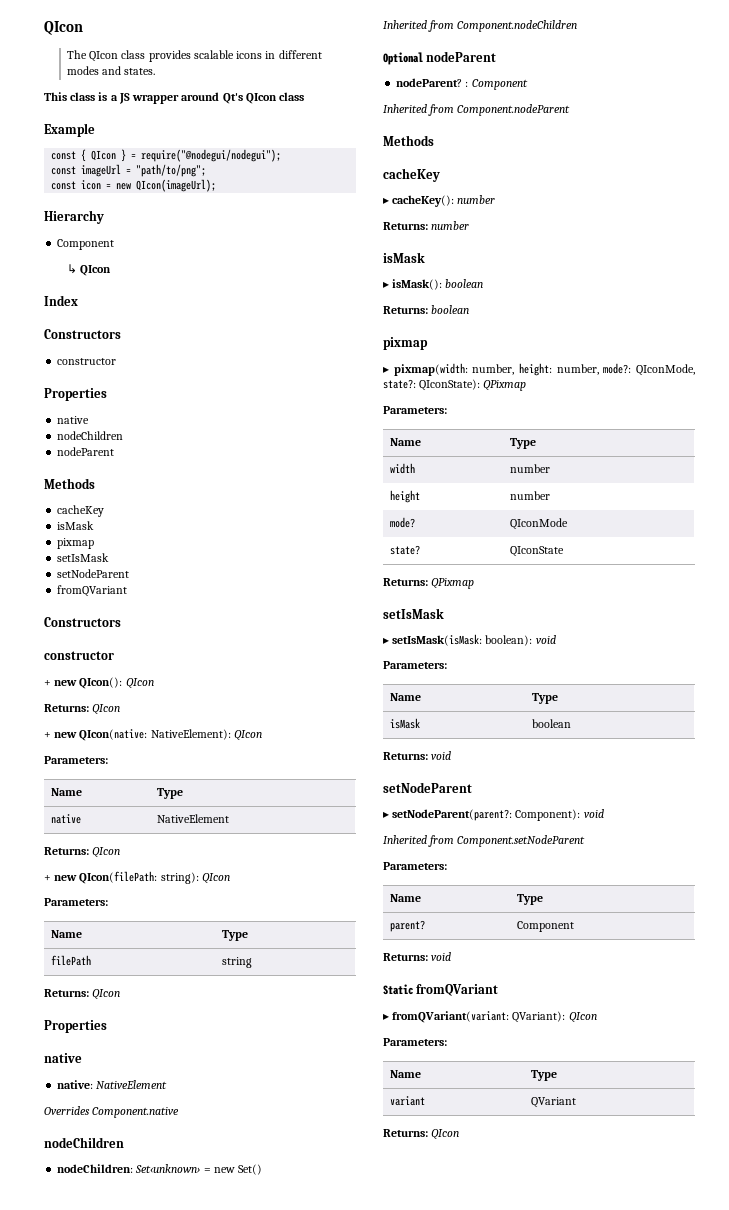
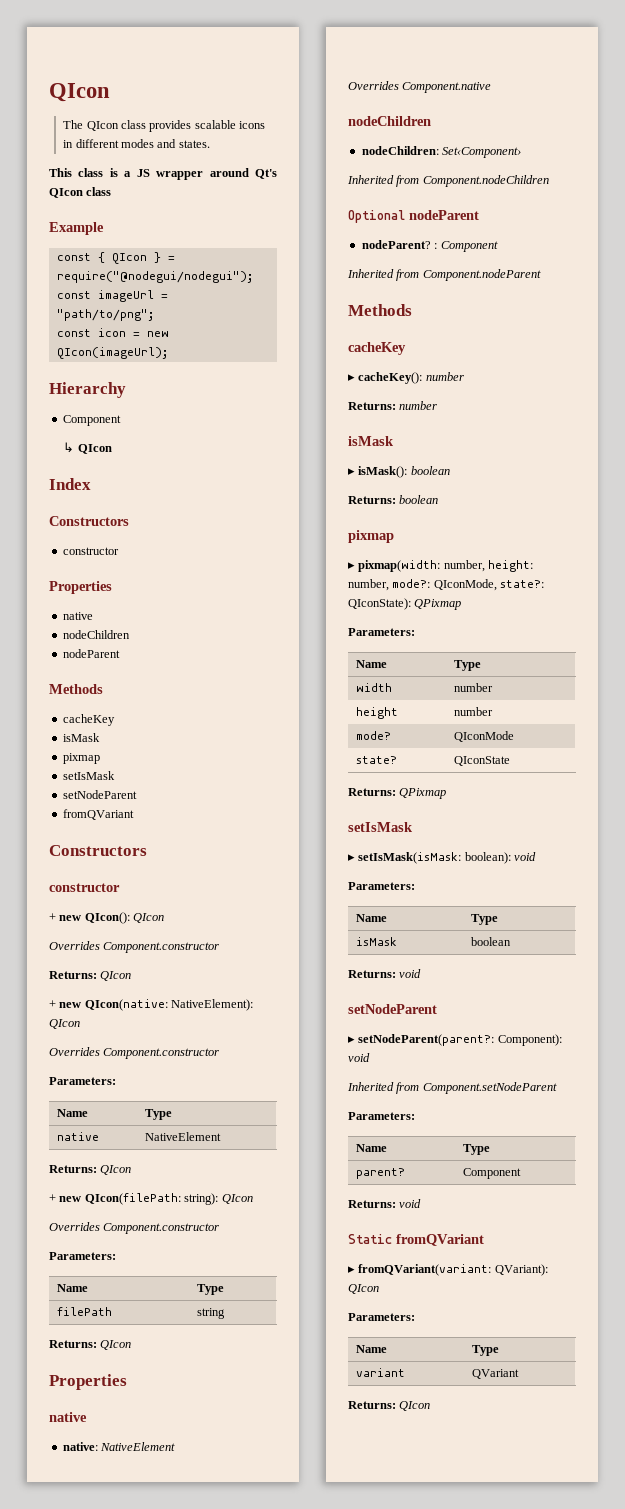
(154, 683) none -> [49,941,220,953] // Overrides Component.constructor
(262, 735) none -> [49,1047,220,1059] // Overrides Component.constructor
(230, 878) none -> [49,1222,220,1234] // Overrides Component.constructor
[135,1164,263,1175] Set‹unknown› = new Set() -> [442,147,522,158] Set‹Component›

